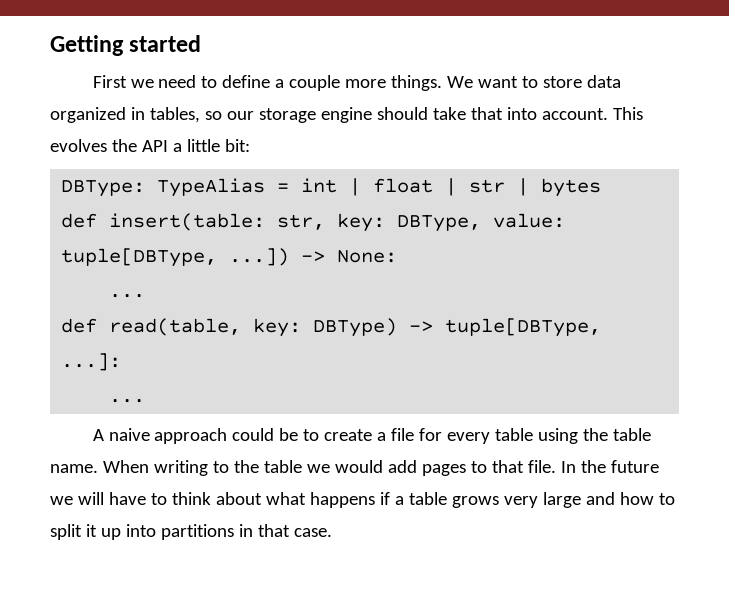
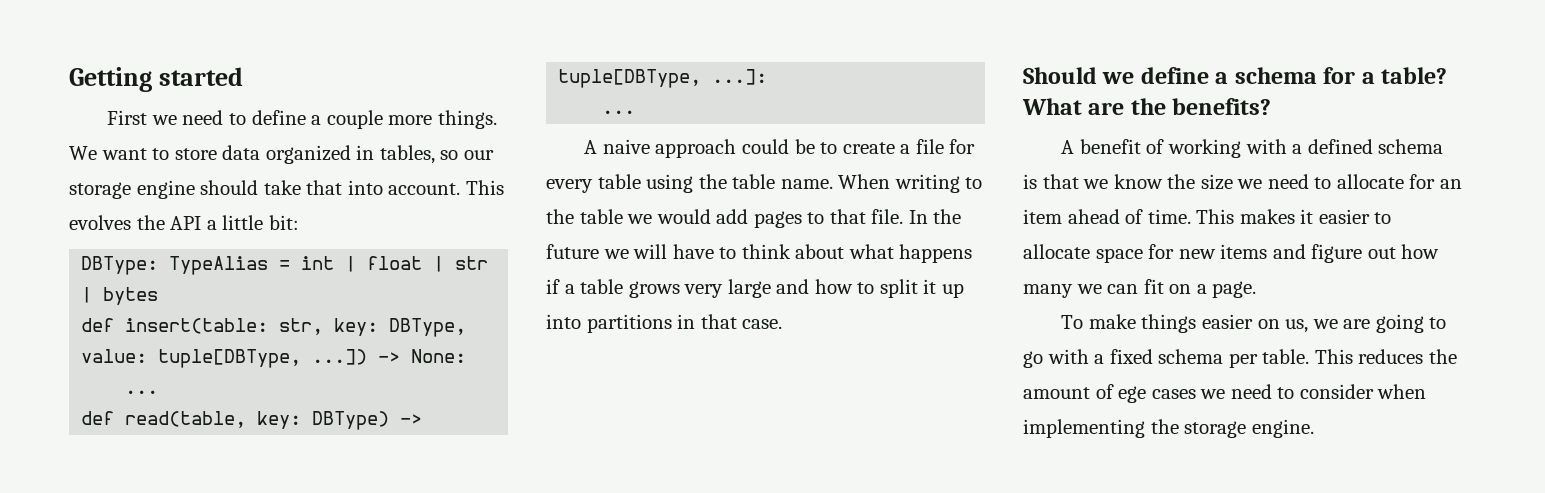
(332, 532) none -> [1023,67,1448,84] [1022,98,1272,115] [1061,139,1444,158] [1023,174,1462,190] [1023,209,1392,224] [1023,244,1440,263] [1023,279,1257,298] [1061,314,1447,333] [1023,349,1457,368] [1023,384,1427,403] [1023,419,1314,438] // Should we define a schema for a table? What are the benefits? // A benefit of working with a defined schema is that we know the size we need to allocate for an item ahead of time. This makes it easier to allocate space for new items and figure out how many we can fit on a page. // To make things easier on us, we are going to go with a fixed schema per table. This reduces the amount of ege cases we need to consider when implementing the storage engine.

